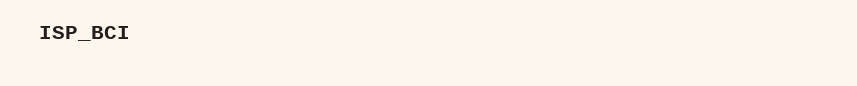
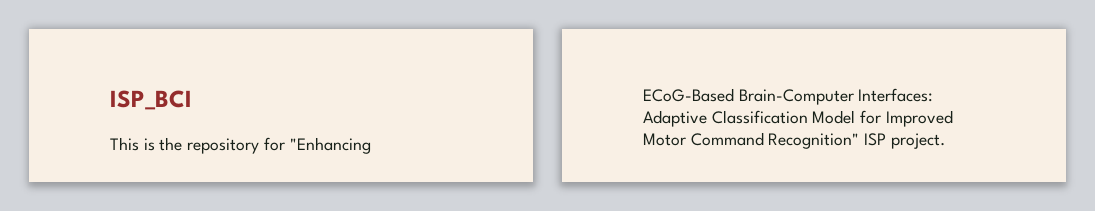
(130, 33) none -> [110,137,371,154] [643,88,934,105] [643,110,953,127] [643,132,945,149] // This is the repository for "Enhancing ECoG-Based Brain-Computer Interfaces: Adaptive Classification Model for Improved Motor Command Recognition" ISP project.

